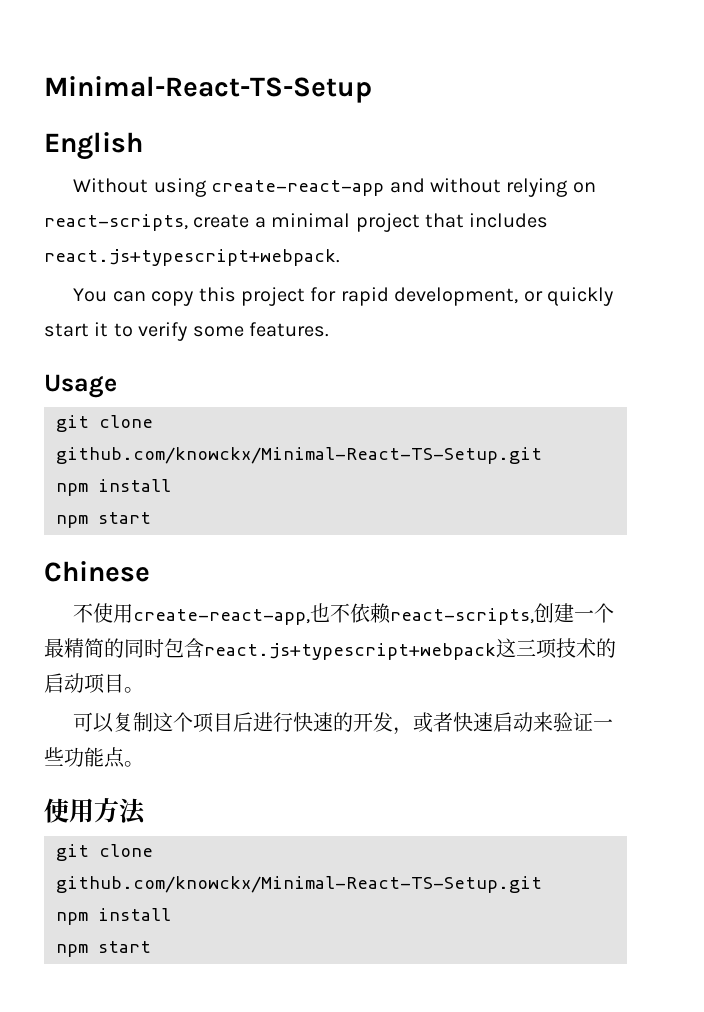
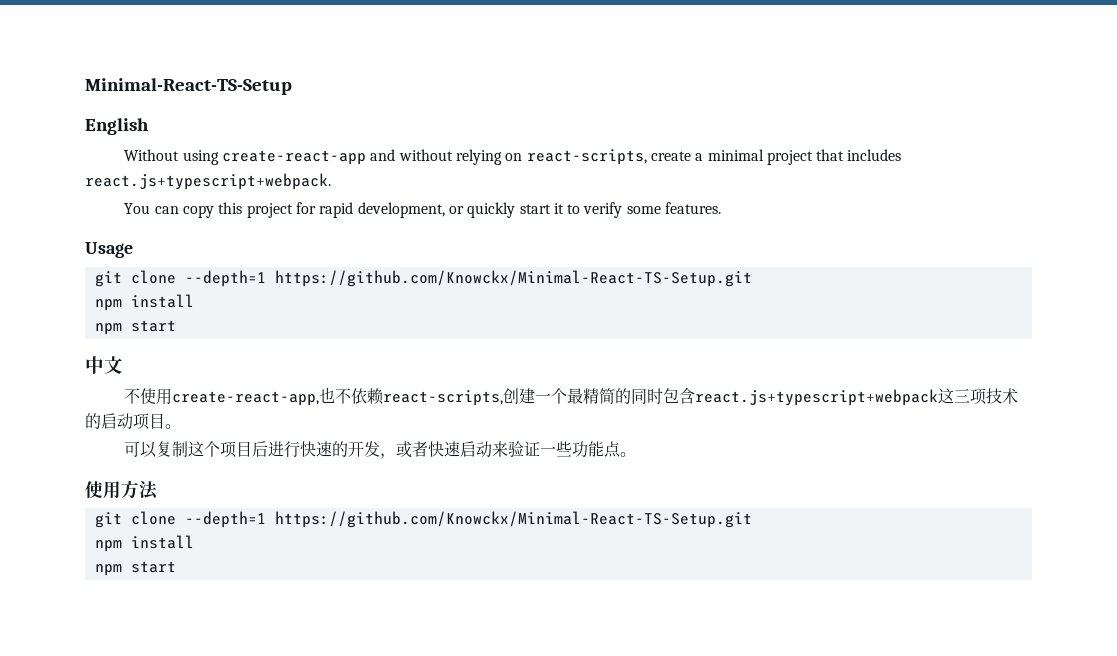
[56,447,542,464] github.com/knowckx/Minimal-React-TS-Setup.git -> [184,270,752,287] --depth=1 https://github.com/Knowckx/Minimal-React-TS-Setup.git
[44,561,150,582] Chinese -> [85,356,123,374] 中文
[56,876,542,893] github.com/knowckx/Minimal-React-TS-Setup.git -> [184,511,752,528] --depth=1 https://github.com/Knowckx/Minimal-React-TS-Setup.git

